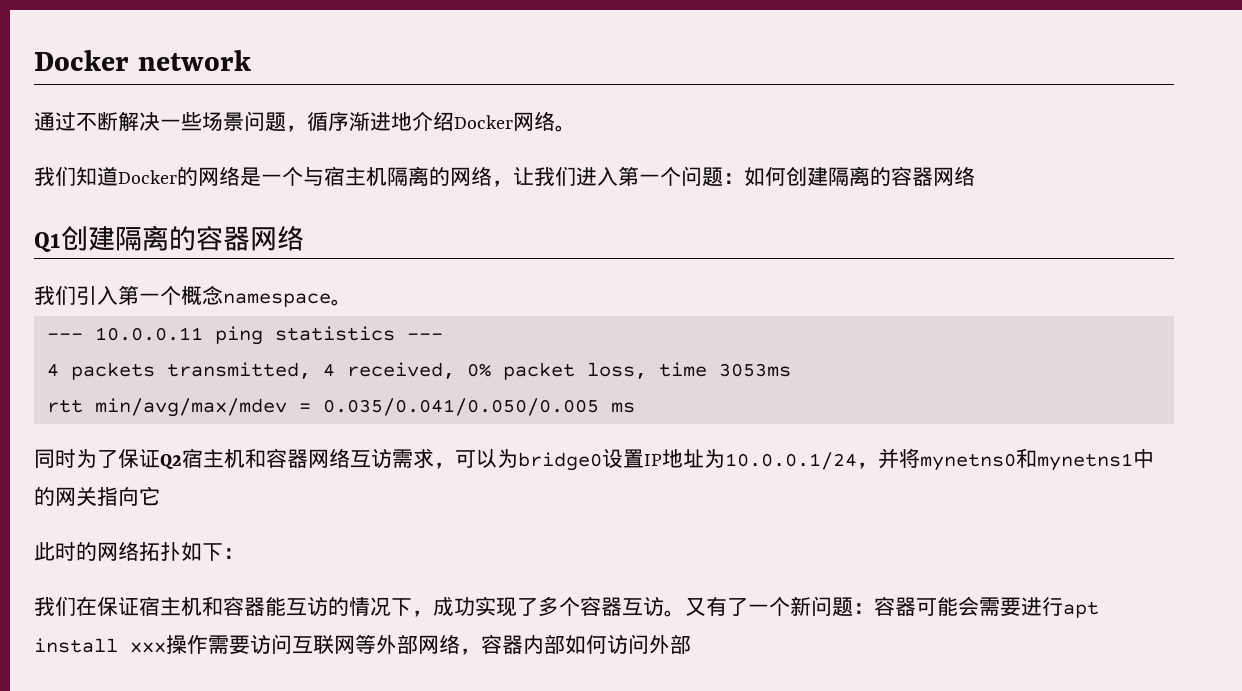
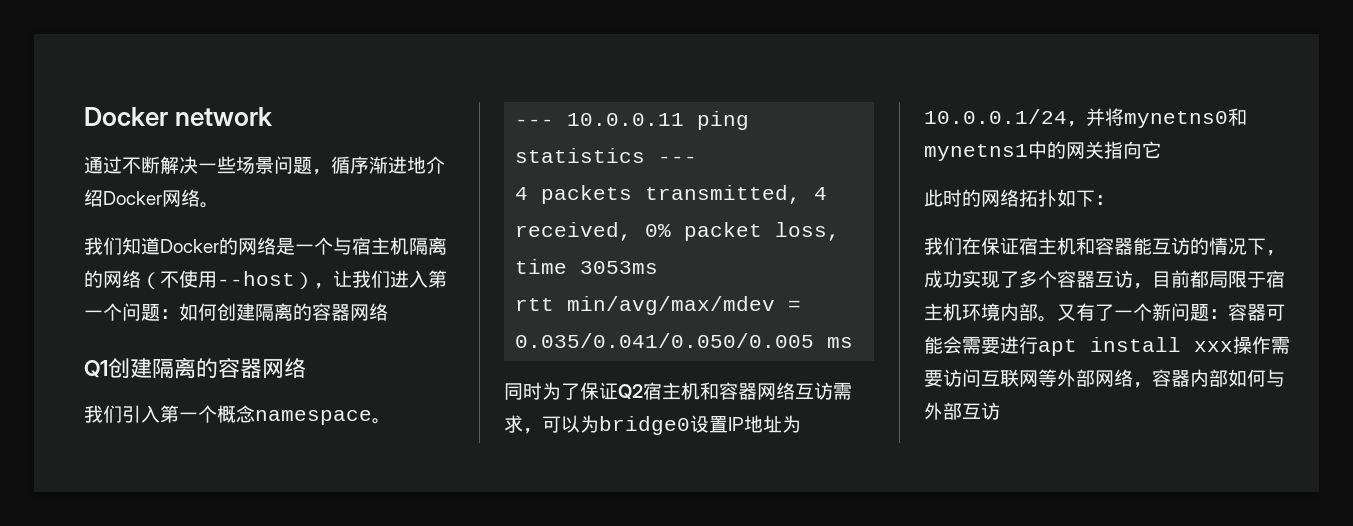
(492, 176) none -> [141,270,314,289] （不使用--host）
(664, 606) none -> [1133,270,1285,289] [924,303,1038,321] ，目前都局限于宿主机环境内部
[607,634,691,654] 访问外部 -> [1266,369,1285,387] [924,402,1000,420] 与外部互访

